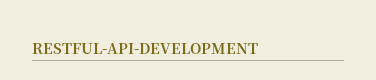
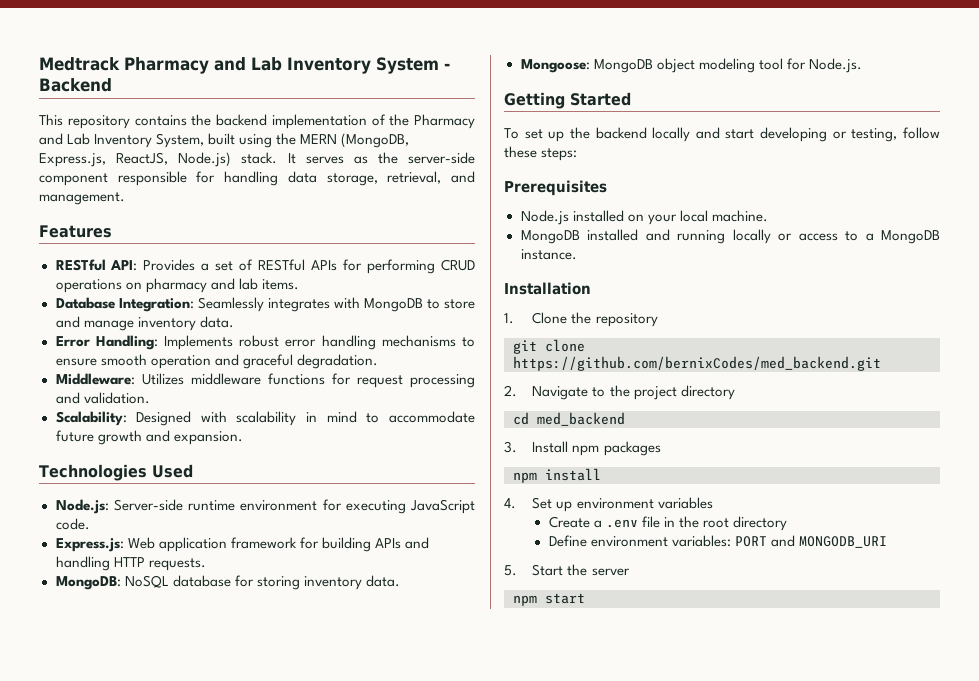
[32,43,258,54] RESTFUL-API-DEVELOPMENT -> [39,57,450,74] [39,78,112,92] [39,114,475,129] [39,133,410,148] [39,152,475,167] [39,171,476,186] [39,192,125,205] [39,225,112,238] [55,259,475,274] [55,278,299,293] [55,297,475,312] [55,316,234,331] [55,335,476,350] [55,354,378,369] [55,373,475,388] [55,392,150,404] [55,411,476,426] [55,430,243,445] [39,464,193,481] [55,499,475,514] [55,518,90,530] [55,537,429,552] [55,556,206,571] [55,575,400,590] [520,58,862,73] [504,92,631,109] [504,127,940,142] [504,146,578,161] [504,180,607,196] [520,210,768,225] [520,229,940,244] [520,249,577,260] [504,282,591,295] [504,312,658,327] [513,339,585,354] [513,356,881,371] [504,385,735,400] [513,412,625,426] [504,441,661,456] [513,468,601,483] [504,497,713,512] [548,516,788,531] [548,535,888,548] [504,564,630,576] [513,593,585,606] Medtrack Pharmacy and Lab Inventory System - Backend // This repository contains the backend implementation of the Pharmacy and Lab Inventory System, built using the MERN (MongoDB, Express.js, ReactJS, Node.js) stack. It serves as the server-side component responsible for handling data storage, retrieval, and management. // Features // RESTful API: Provides a set of RESTful APIs for performing CRUD operations on pharmacy and lab items. // Database Integration: Seamlessly integrates with MongoDB to store and manage inventory data. // Error Handling: Implements robust error handling mechanisms to ensure smooth operation and graceful degradation. // Middleware: Utilizes middleware functions for request processing and validation. // Scalability: Designed with scalability in mind to accommodate future growth and expansion. // Technologies Used // Node.js: Server-side runtime environment for executing JavaScript code. // Express.js: Web application framework for building APIs and handling HTTP requests. // MongoDB: NoSQL database for storing inventory data. // Mongoose: MongoDB object modeling tool for Node.js. // Getting Started // To set up the backend locally and start developing or testing, follow these steps: // Prerequisites // Node.js installed on your local machine. // MongoDB installed and running locally or access to a MongoDB instance. // Installation // 1. Clone the repository // git clone https://github.com/bernixCodes/med_backend.git // 2. Navigate to the project directory // cd med_backend // 3. Install npm packages // npm install // 4. Set up environment variables // Create a .env file in the root directory // Define environment variables: PORT and MONGODB_URI // 5. Start the server // npm start

